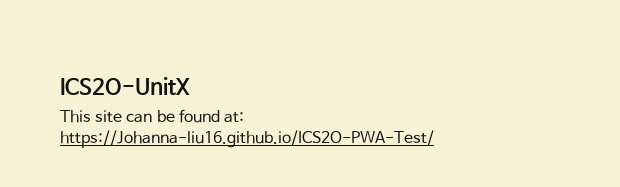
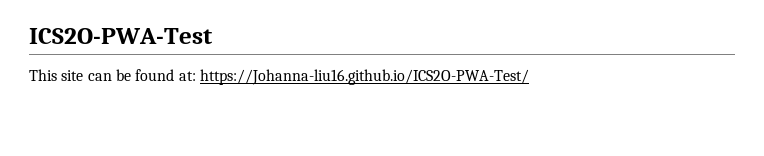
[60,77,190,95] ICS2O-UnitX -> [29,28,213,44] ICS2O-PWA-Test

